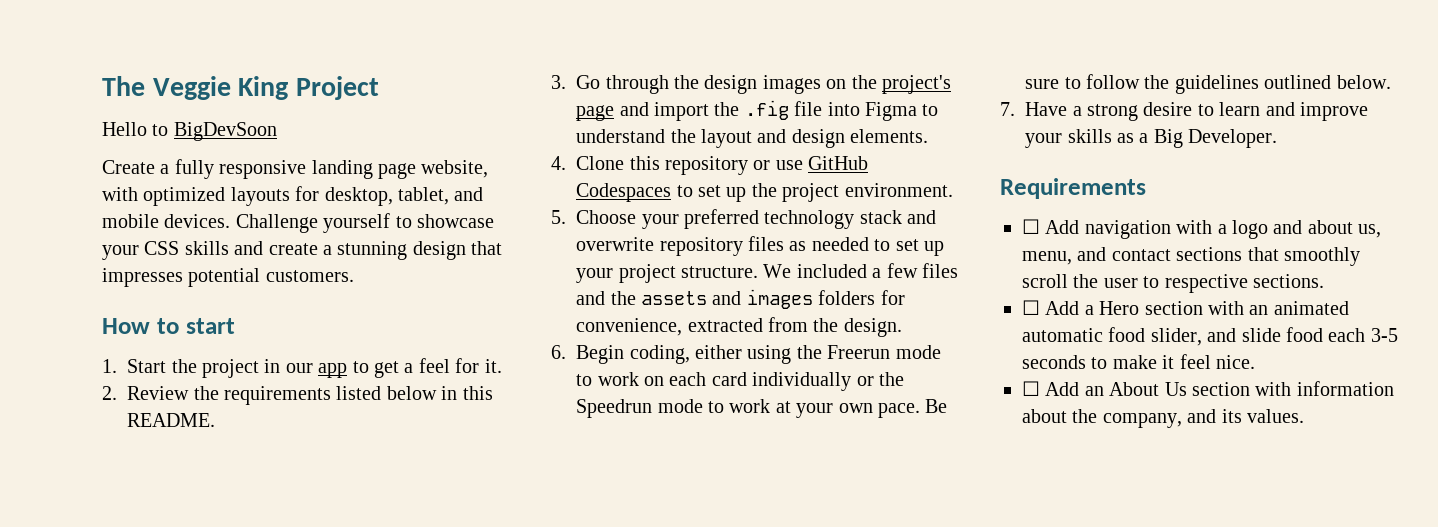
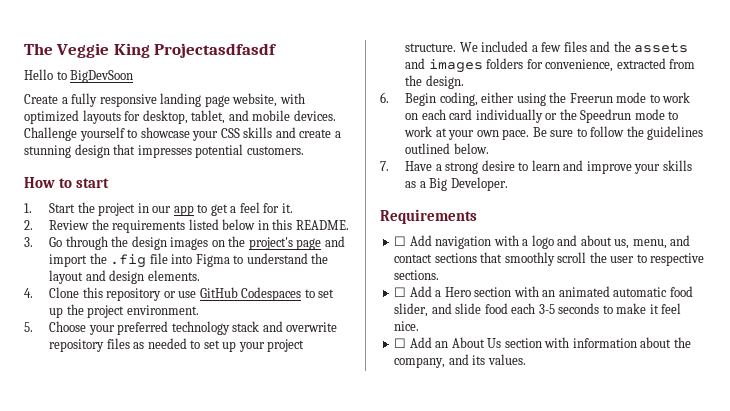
[295,76,379,100] Project -> [154,43,278,58] Projectasdfasdf

